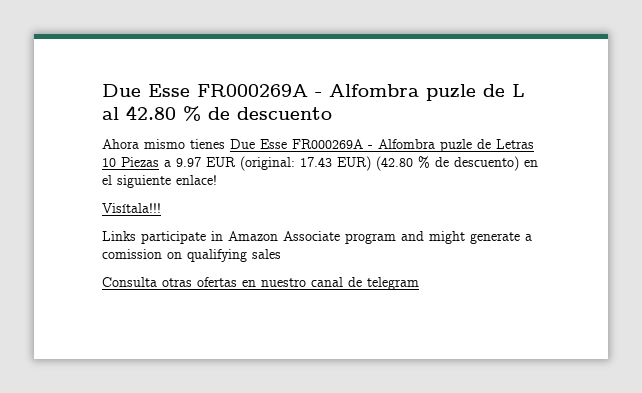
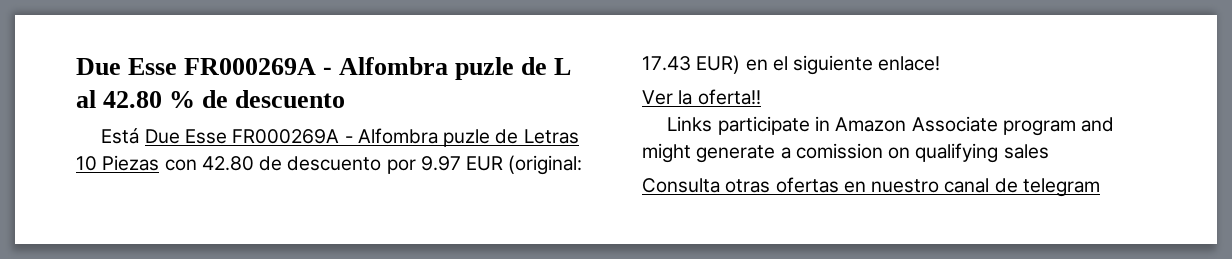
[102,139,225,149] Ahora mismo tienes -> [101,128,140,144] Está
[164,160,171,167] a -> [164,156,416,174] con 42.80 de descuento por
[376,156,519,171] (42.80 % de descuento) -> (741, 64) none
[102,203,161,213] Visítala!!! -> [642,89,761,105] Ver la oferta!!

